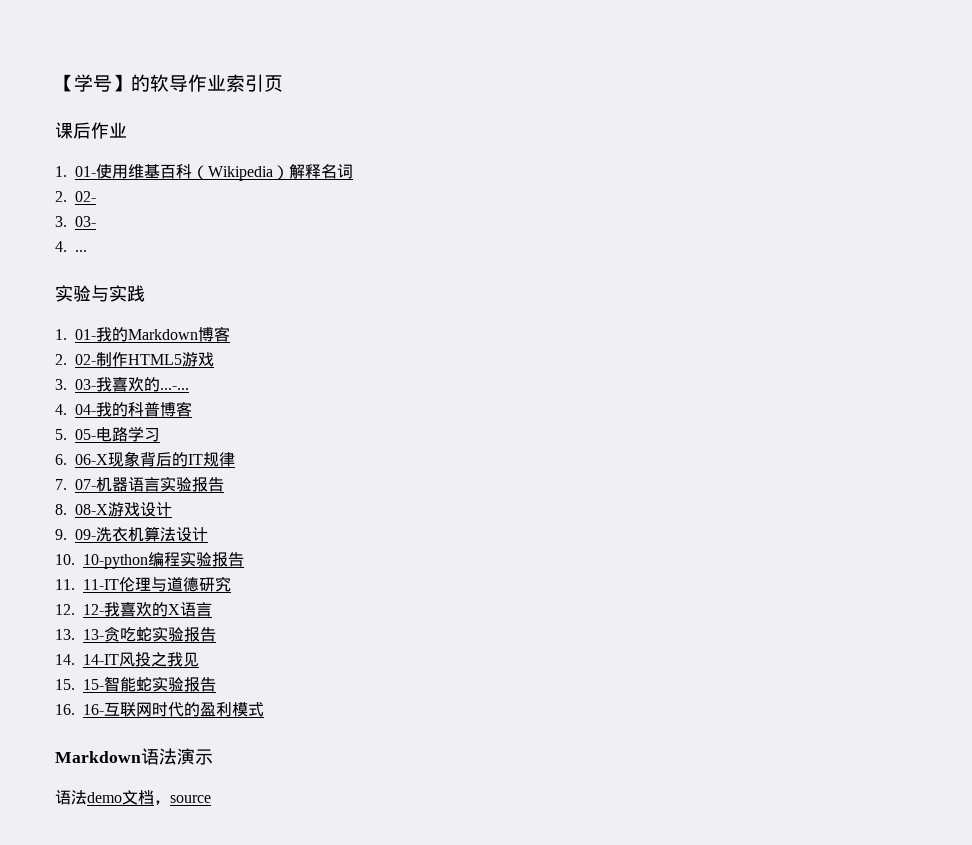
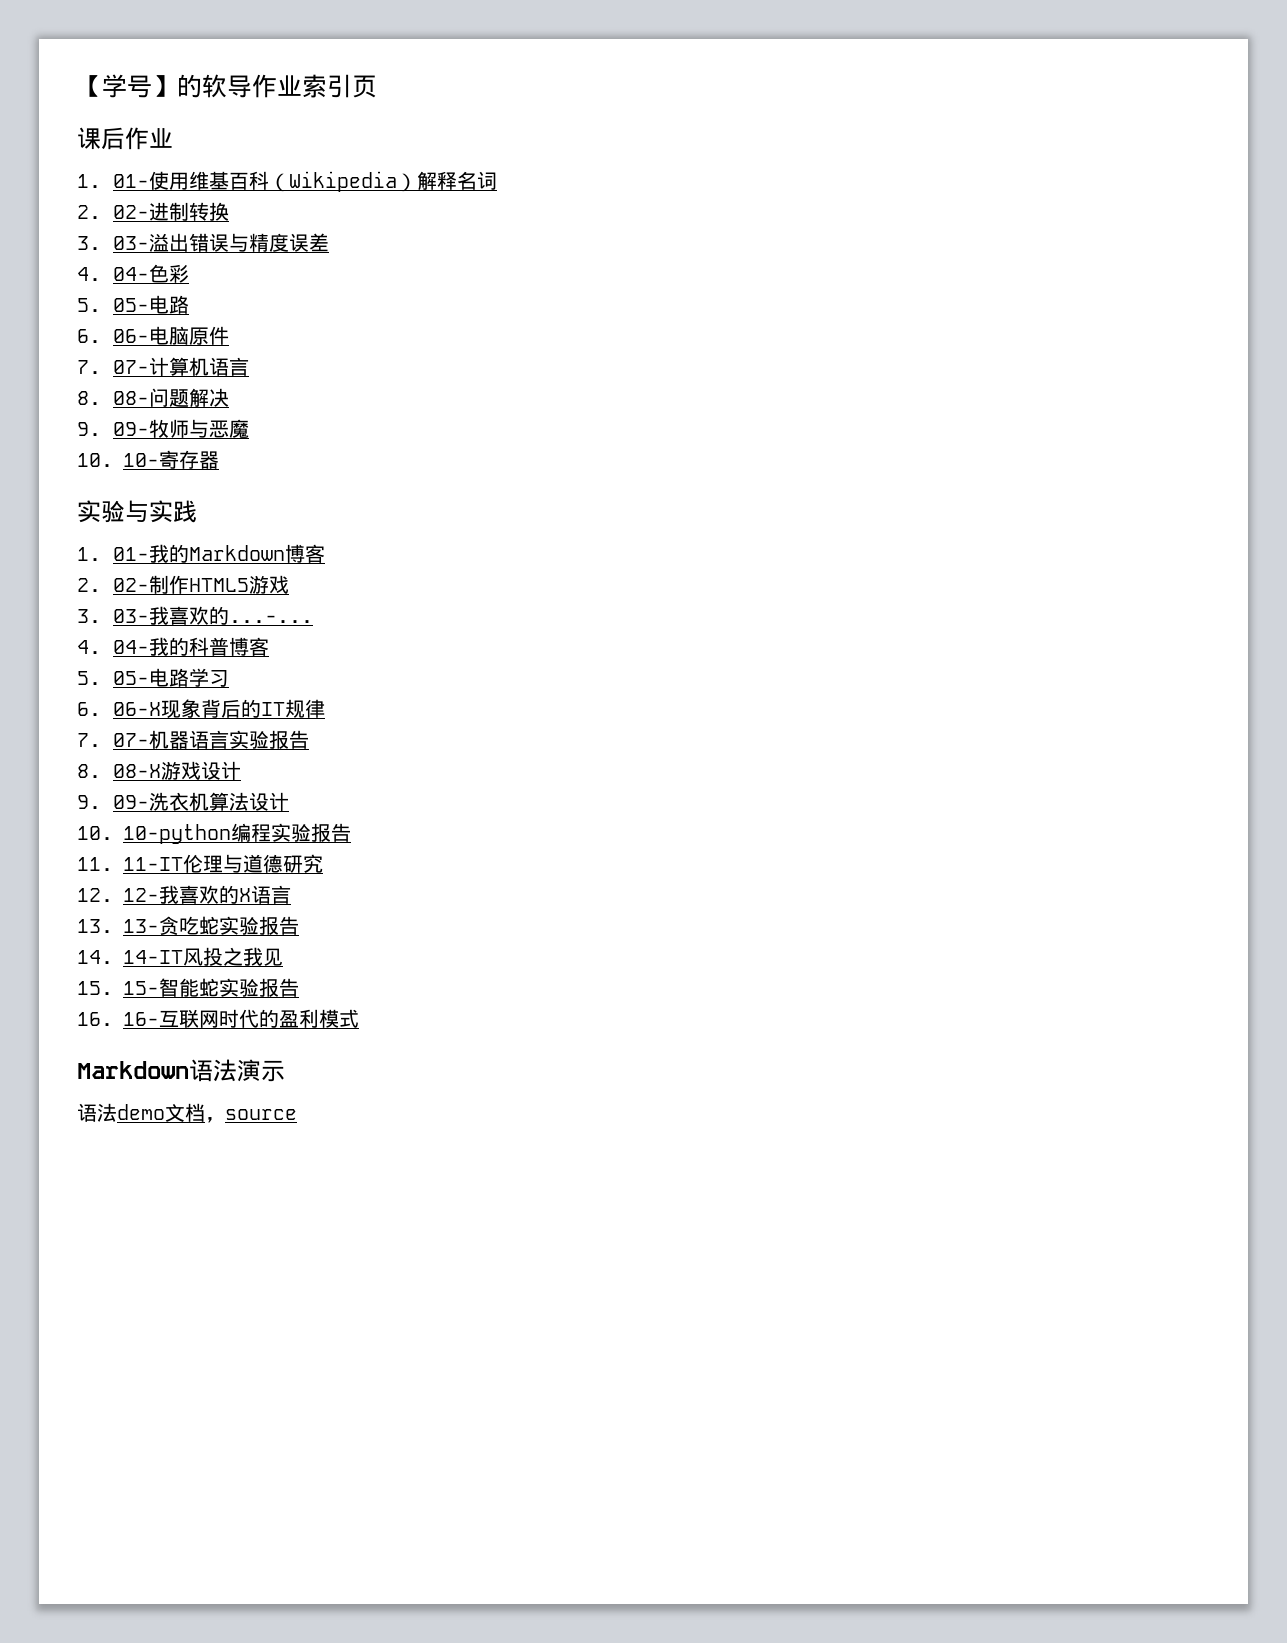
[55,216,97,227] [55,241,88,252] // 3. 03- // 4. ... -> [148,202,229,221] [77,233,329,252] [77,264,189,283] [77,295,189,314] [77,326,229,345] [77,357,249,376] [77,388,229,407] [77,419,249,438] [77,450,219,469] 进制转换 // 3. 03-溢出错误与精度误差 // 4. 04-色彩 // 5. 05-电路 // 6. 06-电脑原件 // 7. 07-计算机语言 // 8. 08-问题解决 // 9. 09-牧师与恶魔 // 10. 10-寄存器

